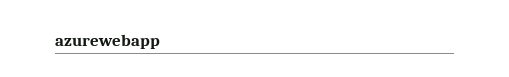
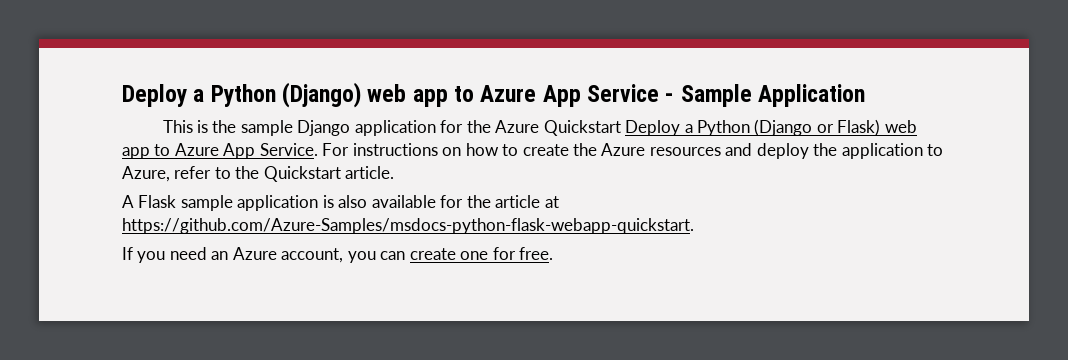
[55,34,160,49] azurewebapp -> [122,82,866,108] [162,119,917,136] [122,143,944,159] [122,166,395,182] [122,195,559,211] [122,218,694,234] [122,247,554,263] Deploy a Python (Django) web app to Azure App Service - Sample Application // This is the sample Django application for the Azure Quickstart Deploy a Python (Django or Flask) web app to Azure App Service. For instructions on how to create the Azure resources and deploy the application to Azure, refer to the Quickstart article. // A Flask sample application is also available for the article at https://github.com/Azure-Samples/msdocs-python-flask-webapp-quickstart. // If you need an Azure account, you can create one for free.

